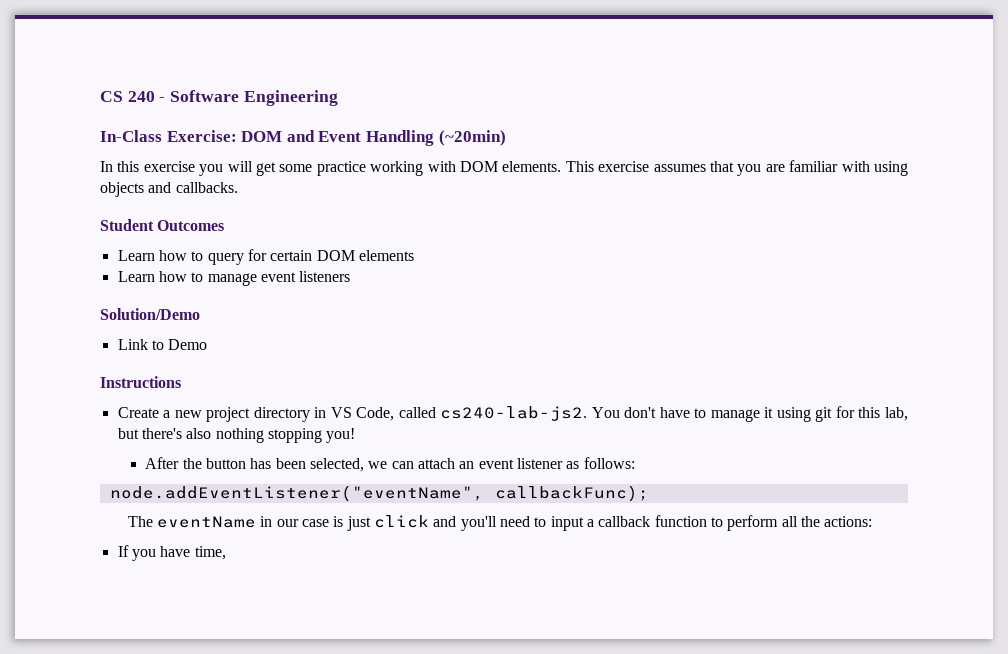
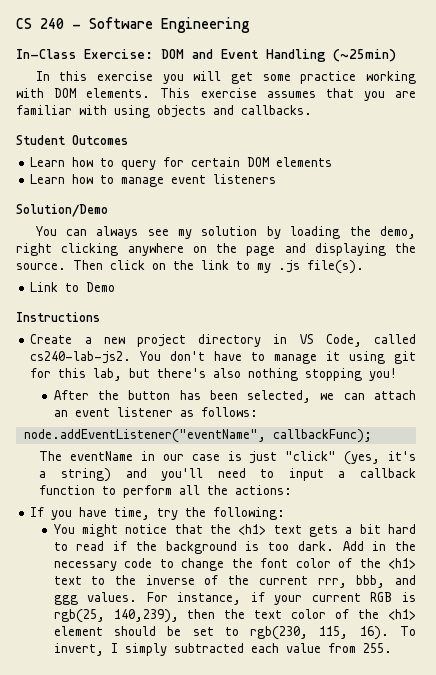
[438,130,506,146] (~20min) -> [333,49,396,62] (~25min)
(200, 314) none -> [35,226,417,239] [16,243,416,256] [16,260,364,274] // You can always see my solution by loading the demo, right clicking anywhere on the page and displaying the source. Then click on the link to my .js file(s).
[373,515,429,528] click -> [285,451,417,465] [39,468,111,482] "click" (yes, it's a string)
(226, 553) none -> [157,507,286,520] [53,524,417,537] [53,541,416,554] [53,558,416,571] [53,575,416,588] [53,592,416,605] [53,609,416,623] [53,626,416,640] [53,643,392,656] try the following: // You might notice that the <h1> text gets a bit hard to read if the background is too dark. Add in the necessary code to change the font color of the <h1> text to the inverse of the current rrr, bbb, and ggg values. For instance, if your current RGB is rgb(25, 140,239), then the text color of the <h1> element should be set to rgb(230, 115, 16). To invert, I simply subtracted each value from 255.

